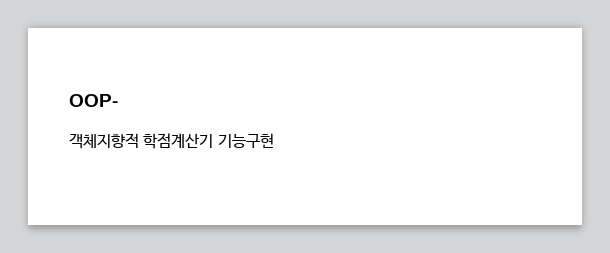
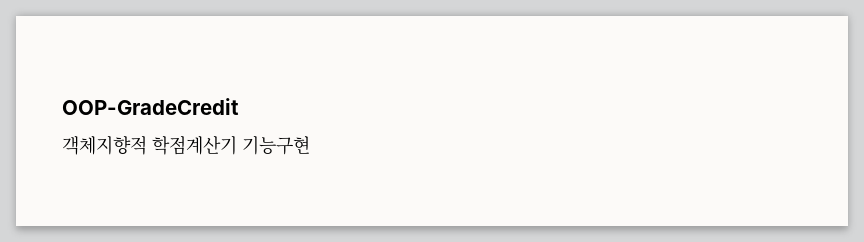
[69,94,118,107] OOP- -> [62,98,239,115] OOP-GradeCredit

